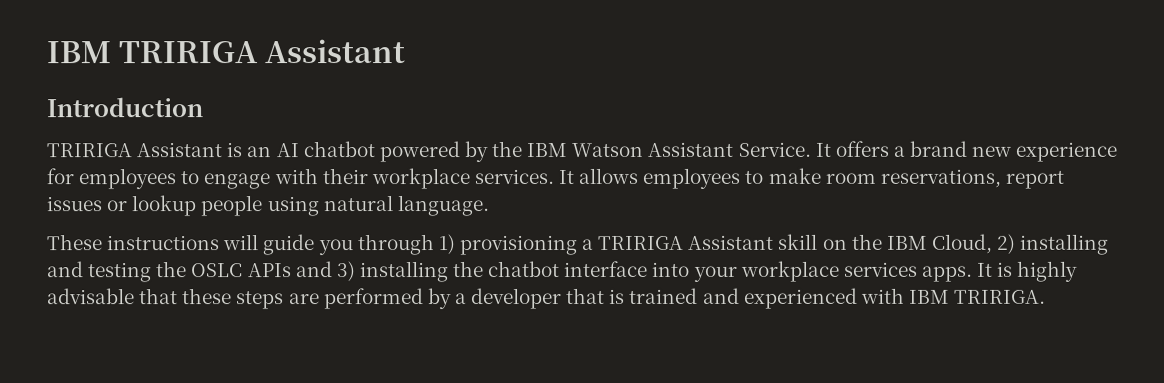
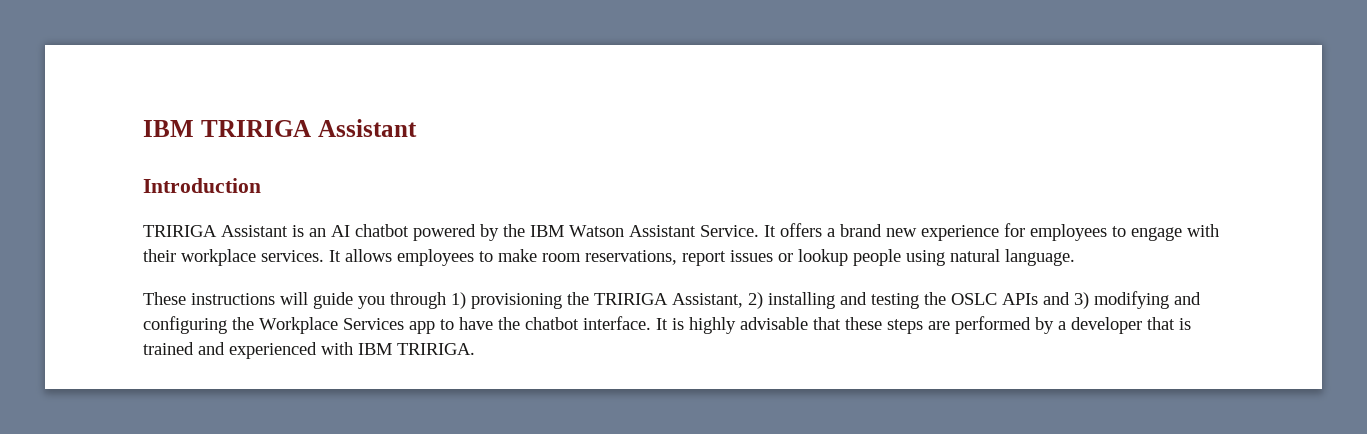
[582,233,993,254] a TRIRIGA Assistant skill on the IBM Cloud, -> [567,292,743,308] the TRIRIGA Assistant,
[359,260,973,283] installing the chatbot interface into your workplace services apps. -> [1094,291,1201,309] [143,316,651,334] modifying and configuring the Workplace Services app to have the chatbot interface.

